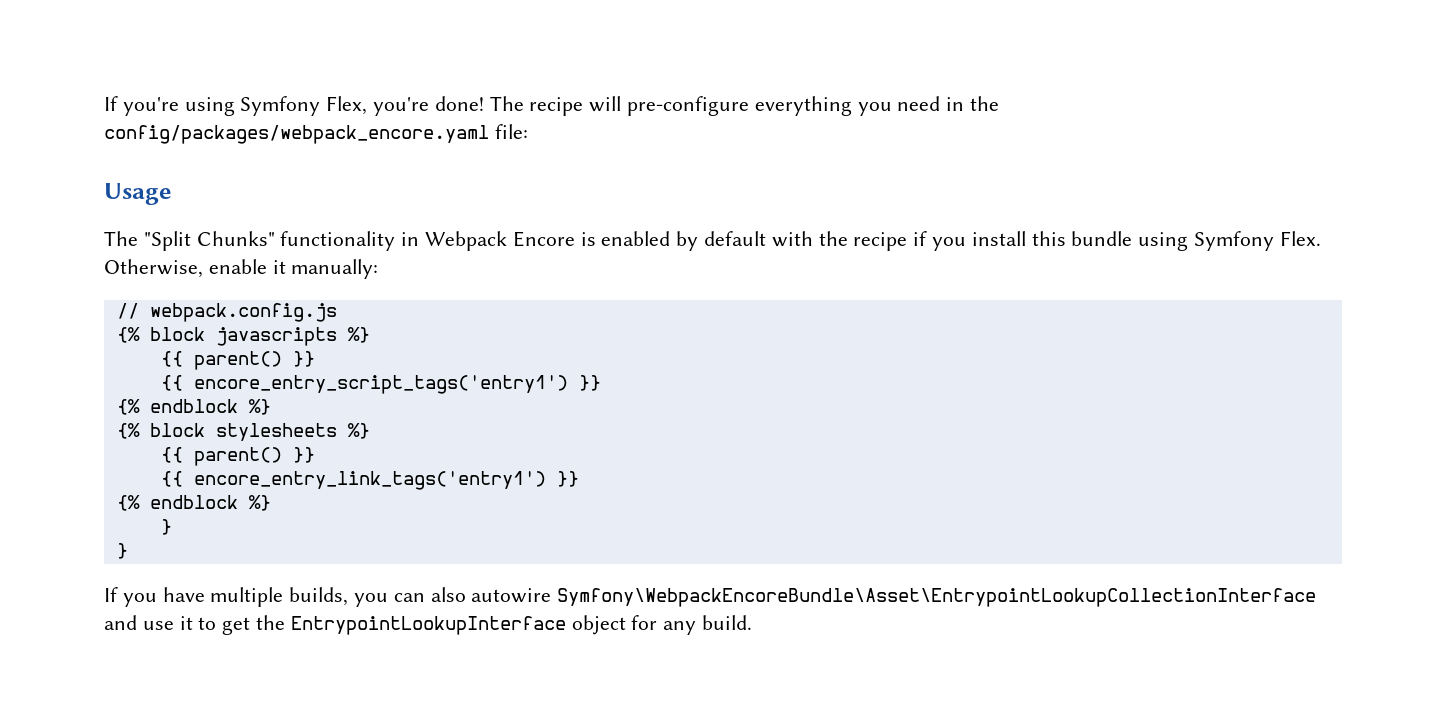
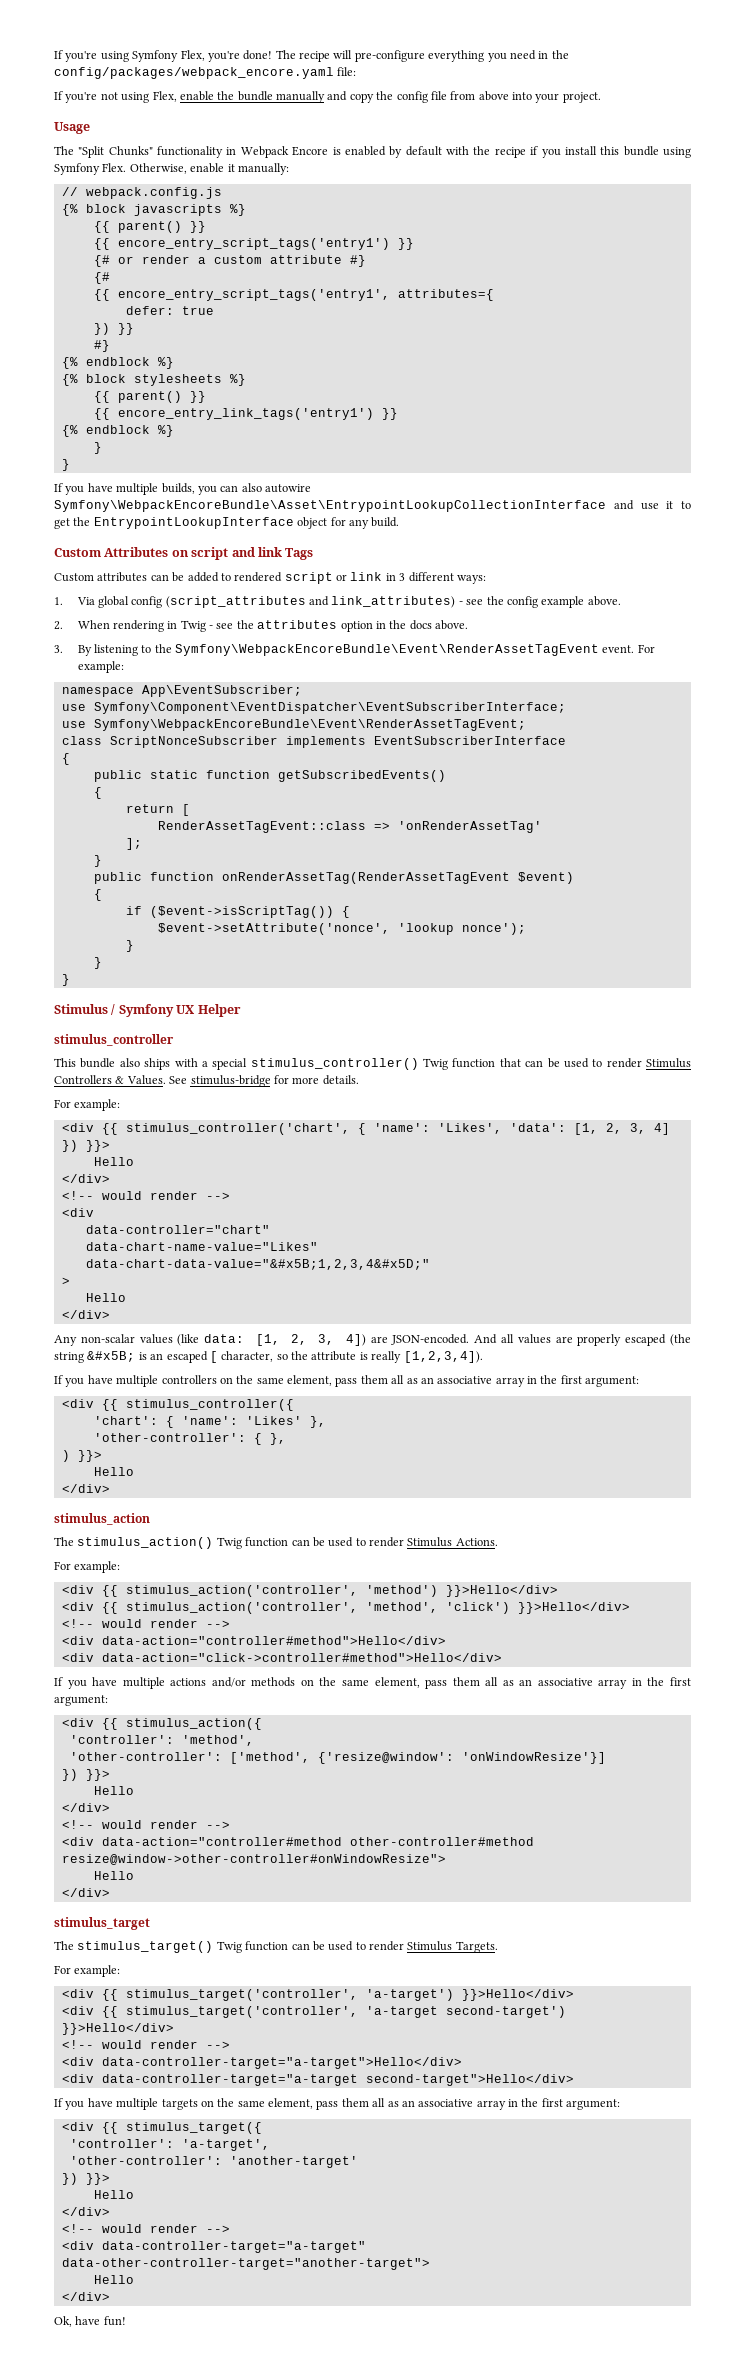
(528, 131) none -> [54,91,601,103] // If you're not using Flex, enable the bundle manually and copy the config file from above into your project.
(601, 383) none -> [93,255,366,267] [93,272,110,284] [93,289,494,301] [125,306,214,315] [93,323,134,335] [93,340,110,352] // {# or render a custom attribute #} // {# // {{ encore_entry_script_tags('entry1', attributes={ // defer: true // }) }} // #}
(753, 622) none -> [54,547,314,560] [54,572,486,584] [54,596,621,608] [54,620,469,632] [54,644,655,656] [77,661,124,673] [61,685,302,697] [61,702,566,714] [61,719,526,731] [61,736,566,748] [61,753,70,765] [93,770,446,782] [93,787,102,799] [125,804,190,816] [157,821,542,833] [125,838,142,850] [93,855,102,867] [93,872,574,884] [93,889,102,901] [125,906,350,918] [157,923,526,935] [125,940,134,952] [93,957,102,969] [61,974,70,986] [54,1004,241,1017] [54,1034,174,1046] [54,1058,691,1070] [54,1075,359,1087] [54,1099,121,1111] [61,1123,670,1135] [61,1140,110,1152] [93,1157,134,1166] [61,1174,110,1183] [61,1191,230,1200] [61,1208,94,1217] [85,1225,270,1234] [85,1242,318,1251] [85,1259,430,1270] [61,1277,70,1285] [85,1293,126,1302] [61,1310,110,1319] [54,1334,691,1346] [54,1351,483,1363] [54,1375,640,1387] [61,1399,294,1411] [93,1416,326,1428] [93,1433,286,1445] [61,1450,102,1462] [93,1467,134,1476] [61,1484,110,1493] [54,1513,150,1525] [54,1537,498,1549] [54,1561,121,1573] [61,1585,558,1597] [61,1602,630,1614] [61,1619,230,1628] [61,1636,446,1645] [61,1653,502,1662] [54,1677,691,1689] [54,1695,108,1706] [61,1718,262,1730] [69,1735,254,1746] [69,1752,606,1764] [61,1769,110,1781] [93,1786,134,1795] [61,1803,110,1812] [61,1820,230,1829] [61,1837,534,1846] [61,1854,446,1865] [93,1871,134,1880] [61,1888,110,1897] [54,1917,150,1930] [54,1941,498,1953] [54,1965,121,1977] [61,1989,574,2001] [61,2006,566,2018] [61,2023,174,2035] [61,2040,230,2049] [61,2057,462,2069] [61,2074,574,2086] [54,2098,621,2110] [61,2122,262,2134] [69,2139,270,2151] [69,2156,358,2168] [61,2173,110,2185] [93,2190,134,2199] [61,2207,110,2216] [61,2224,230,2233] [61,2241,366,2253] [61,2258,430,2270] [93,2275,134,2284] [61,2292,110,2301] [54,2316,126,2327] // Custom Attributes on script and link Tags // Custom attributes can be added to rendered script or link in 3 different ways: // 1. Via global config (script_attributes and link_attributes) - see the config example above. // 2. When rendering in Twig - see the attributes option in the docs above. // 3. By listening to the Symfony\WebpackEncoreBundle\Event\RenderAssetTagEvent event. For example: // namespace App\EventSubscriber; // use Symfony\Component\EventDispatcher\EventSubscriberInterface; // use Symfony\WebpackEncoreBundle\Event\RenderAssetTagEvent; // class ScriptNonceSubscriber implements EventSubscriberInterface // { // public static function getSubscribedEvents() // { // return [ // RenderAssetTagEvent::class => 'onRenderAssetTag' // ]; // } // public function onRenderAssetTag(RenderAssetTagEvent $event) // { // if ($event->isScriptTag()) { // $event->setAttribute('nonce', 'lookup nonce'); // } // } // } // Stimulus / Symfony UX Helper // stimulus_controller // This bundle also ships with a special stimulus_controller() Twig function that can be used to render Stimulus Controllers & Values. See stimulus-bridge for more details. // For example: // <div {{ stimulus_controller('chart', { 'name': 'Likes', 'data': [1, 2, 3, 4] }) }}> // Hello // </div> // <!-- would render --> // <div // data-controller="chart" // data-chart-name-value="Likes" // data-chart-data-value="&#x5B;1,2,3,4&#x5D;" // > // Hello // </div> // Any non-scalar values (like data: [1, 2, 3, 4]) are JSON-encoded. And all values are properly escaped (the string &#x5B; is an escaped [ character, so the attribute is really [1,2,3,4]). // If you have multiple controllers on the same element, pass them all as an associative array in the first argument: // <div {{ stimulus_controller({ // 'chart': { 'name': 'Likes' }, // 'other-controller': { }, // ) }}> // Hello // </div> // stimulus_action // The stimulus_action() Twig function can be used to render Stimulus Actions. // For example: // <div {{ stimulus_action('controller', 'method') }}>Hello</div> // <div {{ stimulus_action('controller', 'method', 'click') }}>Hello</div> // <!-- would render --> // <div data-action="controller#method">Hello</div> // <div data-action="click->controller#method">Hello</div> // If you have multiple actions and/or methods on the same element, pass them all as an associative array in the first argument: // <div {{ stimulus_action({ // 'controller': 'method', // 'other-controller': ['method', {'resize@window': 'onWindowResize'}] // }) }}> // Hello // </div> // <!-- would render --> // <div data-action="controller#method other-controller#method resize@window->other-controller#onWindowResize"> // Hello // </div> // stimulus_target // The stimulus_target() Twig function can be used to render Stimulus Targets. // For example: // <div {{ stimulus_target('controller', 'a-target') }}>Hello</div> // <div {{ stimulus_target('controller', 'a-target second-target') }}>Hello</div> // <!-- would render --> // <div data-controller-target="a-target">Hello</div> // <div data-controller-target="a-target second-target">Hello</div> // If you have multiple targets on the same element, pass them all as an associative array in the first argument: // <div {{ stimulus_target({ // 'controller': 'a-target', // 'other-controller': 'another-target' // }) }}> // Hello // </div> // <!-- would render --> // <div data-controller-target="a-target" data-other-controller-target="another-target"> // Hello // </div> // Ok, have fun!

